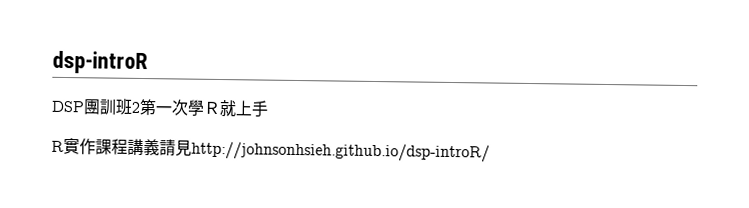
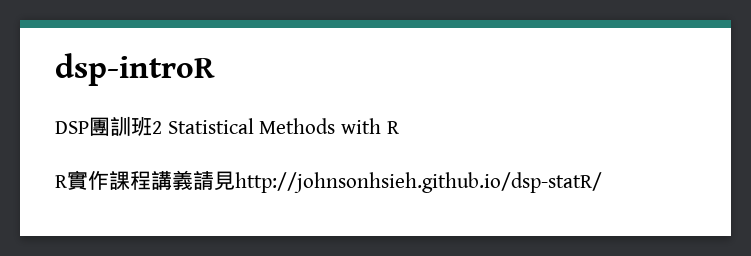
[139,98,269,118] 第一次學Ｒ就上手 -> [167,118,400,134] Statistical Methods with R
[191,141,490,163] http://johnsonhsieh.github.io/dsp-introR/ -> [235,172,602,193] http://johnsonhsieh.github.io/dsp-statR/

